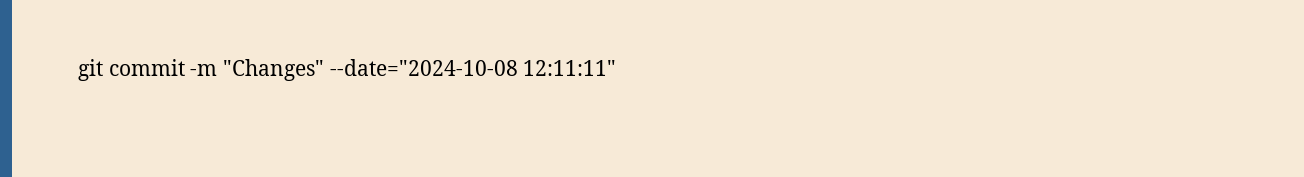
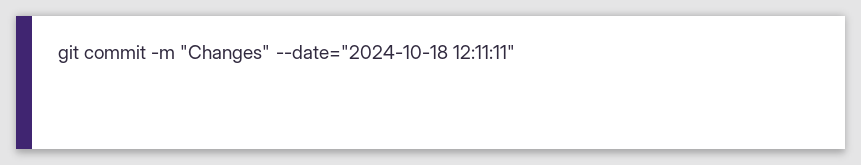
[329,59,518,76] --date="2024-10-08 -> [275,45,448,59] --date="2024-10-18

